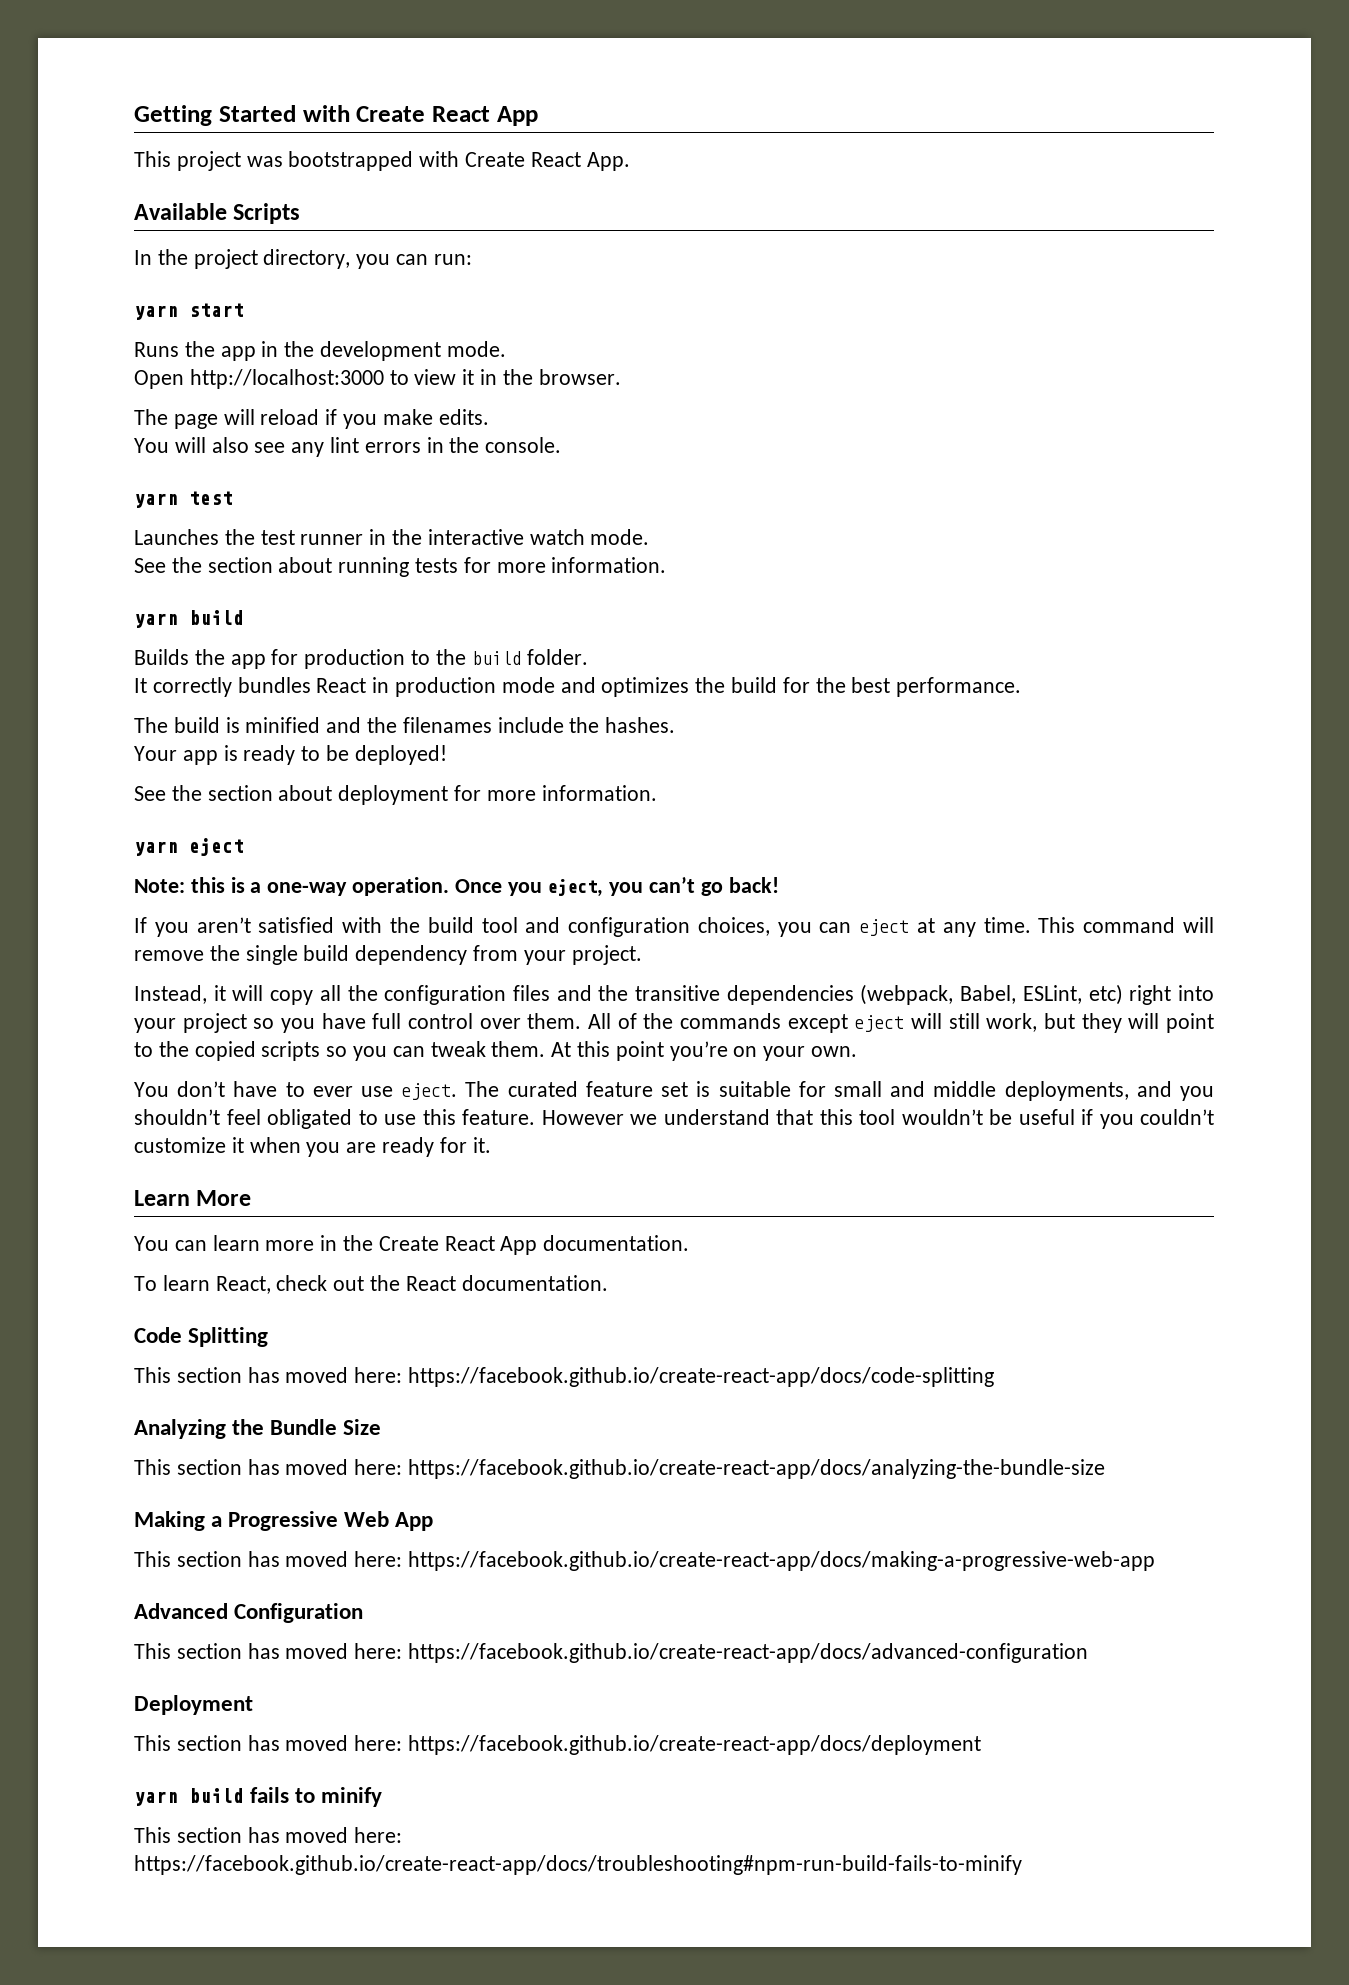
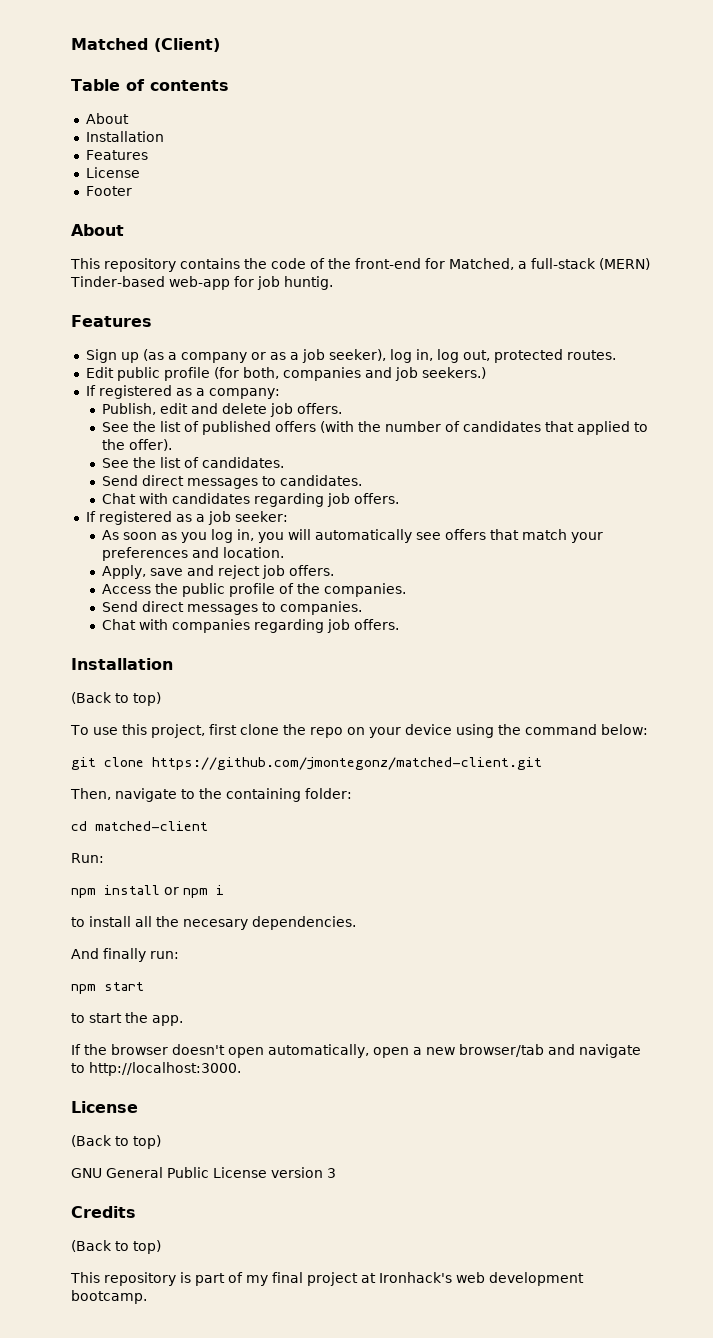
[134,105,538,126] [134,151,630,171] [134,203,301,224] [134,249,472,269] [134,303,244,320] [134,341,506,361] [134,369,621,389] [134,409,489,429] [134,437,562,457] [134,491,233,508] [134,529,650,545] [134,557,667,577] [134,610,244,628] [134,649,589,669] [134,677,1022,697] [134,717,676,733] [134,745,447,765] [134,785,657,805] [134,838,244,856] [134,877,779,897] [134,917,1214,937] [134,945,642,965] [134,984,1215,1005] [134,1013,1214,1033] [134,1041,858,1061] [134,1081,1214,1101] [134,1109,1214,1129] [134,1137,491,1157] [134,1190,252,1206] [134,1235,690,1255] [134,1275,608,1294] [134,1327,269,1347] [134,1367,995,1387] [134,1419,382,1439] [134,1459,1106,1479] [134,1511,434,1531] [134,1551,1156,1571] [134,1603,364,1623] [134,1643,1089,1663] [134,1695,253,1715] [134,1735,982,1755] [134,1787,383,1807] [134,1827,403,1843] [134,1855,1022,1875] Getting Started with Create React App // This project was bootstrapped with Create React App. // Available Scripts // In the project directory, you can run: // yarn start // Runs the app in the development mode. // Open http://localhost:3000 to view it in the browser. // The page will reload if you make edits. // You will also see any lint errors in the console. // yarn test // Launches the test runner in the interactive watch mode. // See the section about running tests for more information. // yarn build // Builds the app for production to the build folder. // It correctly bundles React in production mode and optimizes the build for the best performance. // The build is minified and the filenames include the hashes. // Your app is ready to be deployed! // See the section about deployment for more information. // yarn eject // Note: this is a one-way operation. Once you eject, you can’t go back! // If you aren’t satisfied with the build tool and configuration choices, you can eject at any time. This command will remove the single build dependency from your project. // Instead, it will copy all the configuration files and the transitive dependencies (webpack, Babel, ESLint, etc) right into your project so you have full control over them. All of the commands except eject will still work, but they will point to the copied scripts so you can tweak them. At this point you’re on your own. // You don’t have to ever use eject. The curated feature set is suitable for small and middle deployments, and you shouldn’t feel obligated to use this feature. However we understand that this tool wouldn’t be useful if you couldn’t customize it when you are ready for it. // Learn More // You can learn more in the Create React App documentation. // To learn React, check out the React documentation. // Code Splitting // This section has moved here: https://facebook.github.io/create-react-app/docs/code-splitting // Analyzing the Bundle Size // This section has moved here: https://facebook.github.io/create-react-app/docs/analyzing-the-bundle-size // Making a Progressive Web App // This section has moved here: https://facebook.github.io/create-react-app/docs/making-a-progressive-web-app // Advanced Configuration // This section has moved here: https://facebook.github.io/create-react-app/docs/advanced-configuration // Deployment // This section has moved here: https://facebook.github.io/create-react-app/docs/deployment // yarn build fails to minify // This section has moved here: https://facebook.github.io/create-react-app/docs/troubleshooting#npm-run-build-fails-to-minify -> [71,38,220,52] [71,79,229,91] [85,113,129,124] [85,131,164,142] [85,150,148,160] [85,167,140,178] [85,186,132,196] [71,224,124,236] [70,258,650,272] [70,276,333,290] [71,315,152,327] [85,349,616,363] [85,367,486,381] [85,385,280,399] [101,403,342,417] [101,421,648,435] [101,439,172,451] [101,457,284,468] [101,475,362,489] [101,493,399,507] [85,511,288,525] [101,529,603,543] [101,547,284,561] [101,565,334,579] [101,583,406,597] [101,601,362,615] [101,619,399,633] [71,658,173,670] [71,692,161,706] [70,724,648,738] [71,757,542,770] [70,788,352,802] [71,821,208,831] [71,853,104,863] [71,885,224,898] [71,916,356,930] [71,948,179,962] [71,982,144,994] [71,1012,183,1026] [71,1044,641,1058] [71,1062,241,1076] [71,1101,138,1113] [71,1135,161,1149] [71,1167,336,1178] [71,1206,136,1218] [71,1240,161,1254] [70,1272,584,1286] [71,1290,147,1304] Matched (Client) // Table of contents // About // Installation // Features // License // Footer // About // This repository contains the code of the front-end for Matched, a full-stack (MERN) Tinder-based web-app for job huntig. // Features // Sign up (as a company or as a job seeker), log in, log out, protected routes. // Edit public profile (for both, companies and job seekers.) // If registered as a company: // Publish, edit and delete job offers. // See the list of published offers (with the number of candidates that applied to the offer). // See the list of candidates. // Send direct messages to candidates. // Chat with candidates regarding job offers. // If registered as a job seeker: // As soon as you log in, you will automatically see offers that match your preferences and location. // Apply, save and reject job offers. // Access the public profile of the companies. // Send direct messages to companies. // Chat with companies regarding job offers. // Installation // (Back to top) // To use this project, first clone the repo on your device using the command below: // git clone https://github.com/jmontegonz/matched-client.git // Then, navigate to the containing folder: // cd matched-client // Run: // npm install or npm i // to install all the necesary dependencies. // And finally run: // npm start // to start the app. // If the browser doesn't open automatically, open a new browser/tab and navigate to http://localhost:3000. // License // (Back to top) // GNU General Public License version 3 // Credits // (Back to top) // This repository is part of my final project at Ironhack's web development bootcamp.

